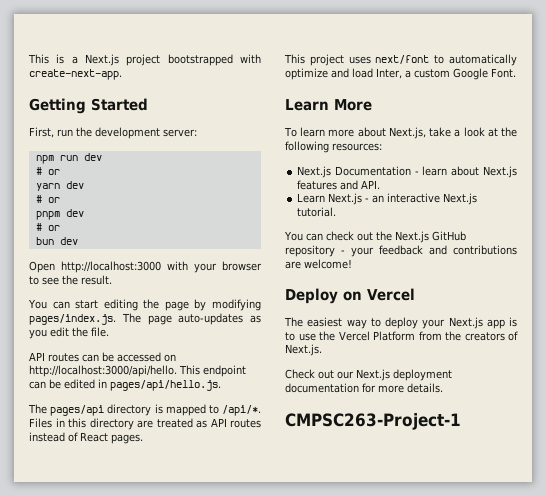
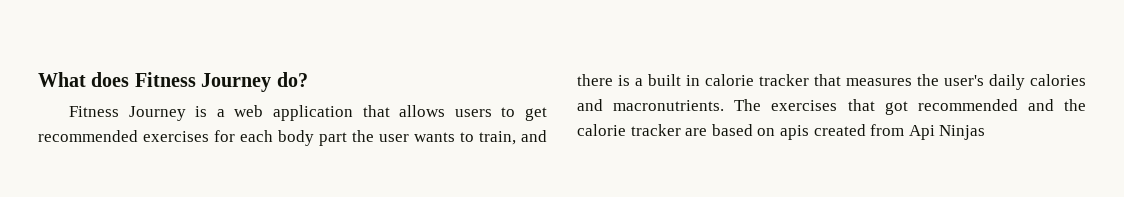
[28,54,261,66] [29,69,122,80] [29,98,148,114] [29,127,197,139] [35,153,102,164] [35,167,60,175] [35,181,84,191] [35,195,60,203] [35,209,84,220] [35,223,60,231] [35,237,78,245] [29,261,262,273] [29,275,112,285] [28,299,261,311] [29,313,261,325] [29,327,109,339] [29,352,176,362] [29,365,246,377] [29,379,221,391] [28,404,261,416] [29,418,261,430] [29,432,143,444] [284,54,517,66] [285,68,516,80] [285,99,372,111] [284,127,517,139] [285,141,382,153] [297,166,517,178] [297,180,381,190] [297,193,478,205] [297,207,337,217] [284,231,466,243] [285,245,517,257] [285,259,352,269] [285,288,415,304] [284,317,517,329] [285,331,518,341] [285,344,322,356] [285,369,452,381] [285,383,443,393] [285,413,461,430] This is a Next.js project bootstrapped with create-next-app. // Getting Started // First, run the development server: // npm run dev // # or // yarn dev // # or // pnpm dev // # or // bun dev // Open http://localhost:3000 with your browser to see the result. // You can start editing the page by modifying pages/index.js. The page auto-updates as you edit the file. // API routes can be accessed on http://localhost:3000/api/hello. This endpoint can be edited in pages/api/hello.js. // The pages/api directory is mapped to /api/*. Files in this directory are treated as API routes instead of React pages. // This project uses next/font to automatically optimize and load Inter, a custom Google Font. // Learn More // To learn more about Next.js, take a look at the following resources: // Next.js Documentation - learn about Next.js features and API. // Learn Next.js - an interactive Next.js tutorial. // You can check out the Next.js GitHub repository - your feedback and contributions are welcome! // Deploy on Vercel // The easiest way to deploy your Next.js app is to use the Vercel Platform from the creators of Next.js. // Check out our Next.js deployment documentation for more details. // CMPSC263-Project-1 -> [38,72,308,92] [68,105,547,121] [38,130,547,146] [577,74,1086,90] [577,99,1086,115] [577,124,986,140] What does Fitness Journey do? // Fitness Journey is a web application that allows users to get recommended exercises for each body part the user wants to train, and there is a built in calorie tracker that measures the user's daily calories and macronutrients. The exercises that got recommended and the calorie tracker are based on apis created from Api Ninjas

